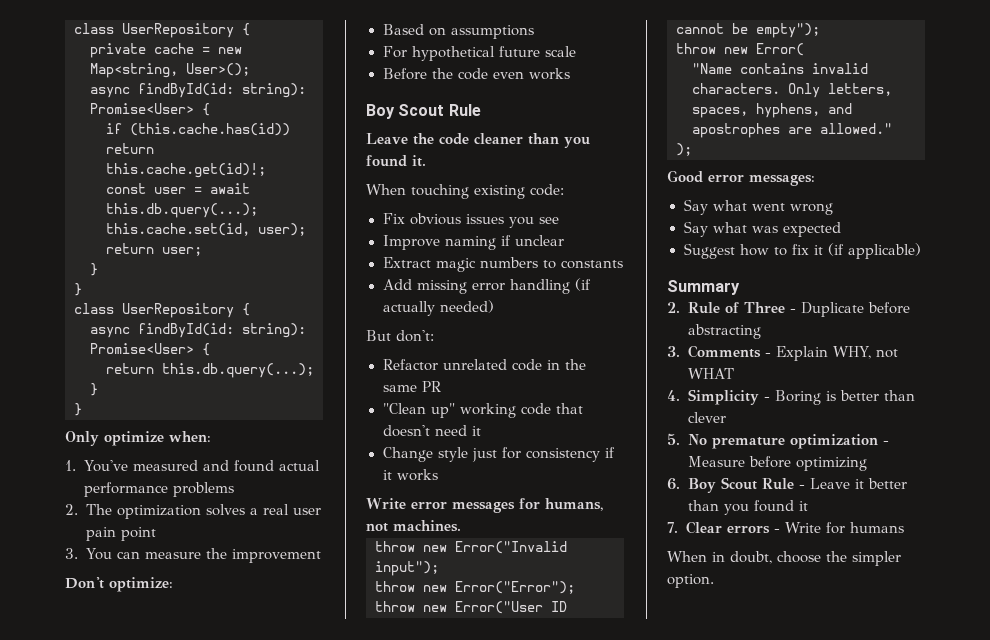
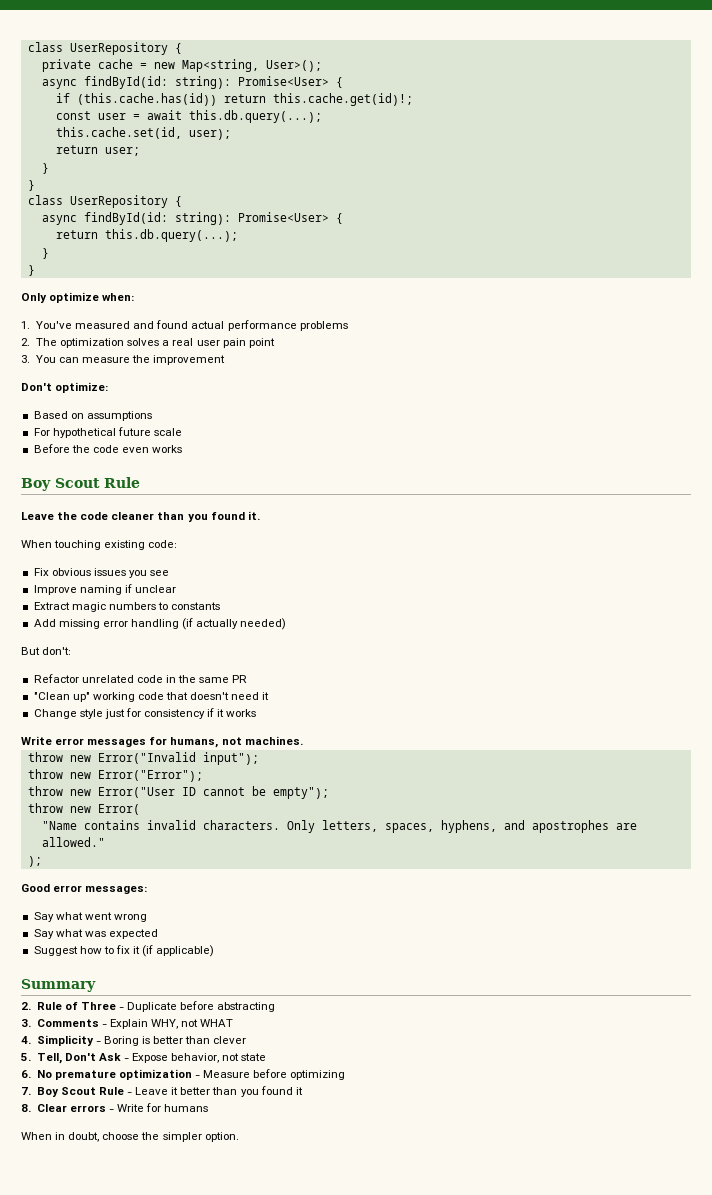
(680, 439) none -> [36,1053,267,1064] [21,1070,31,1078] Tell, Don't Ask - Expose behavior, not state // 6.
[667,478,680,490] 6. -> [21,1087,31,1095] 7.
[667,522,678,533] 7. -> [21,1104,31,1112] 8.

